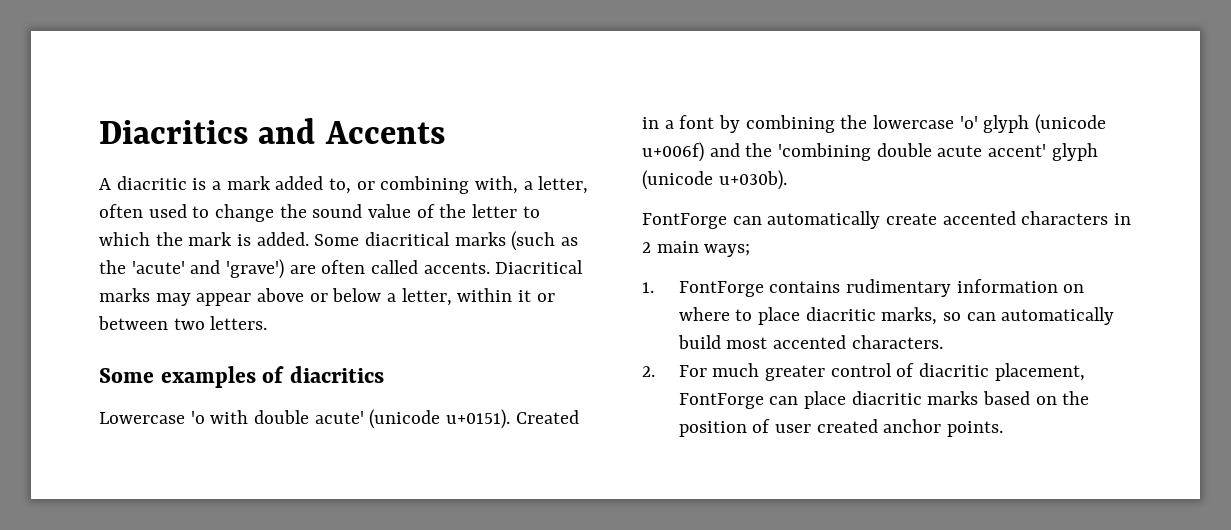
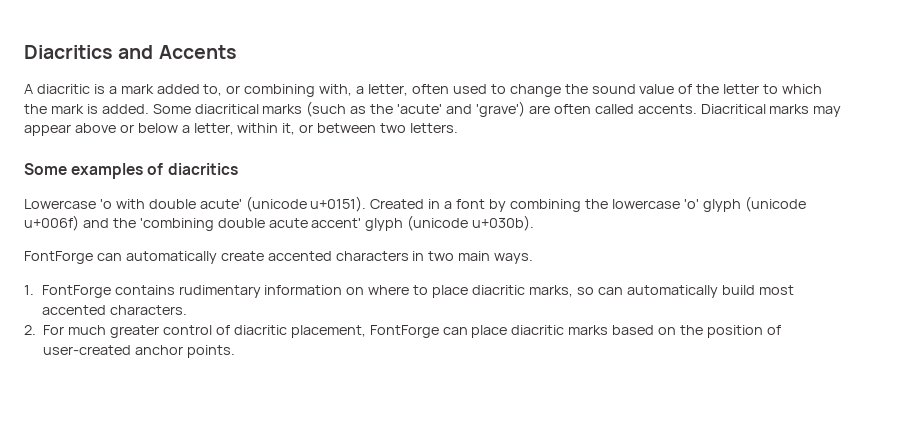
[518,290,532,302] it -> [282,123,296,135] it,
[642,241,751,257] 2 main ways; -> [428,251,534,264] two main ways.
[774,419,878,433] user created -> [43,345,132,355] user-created

